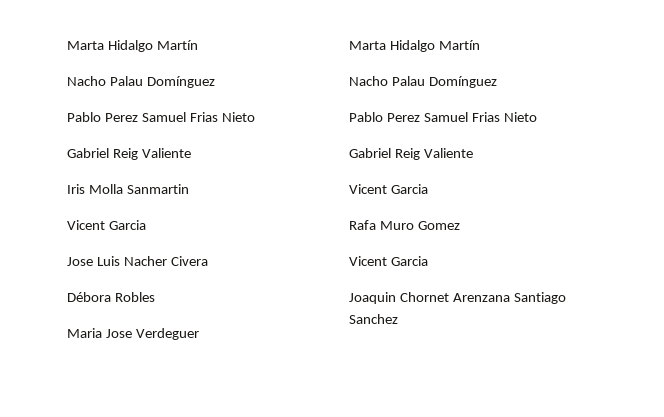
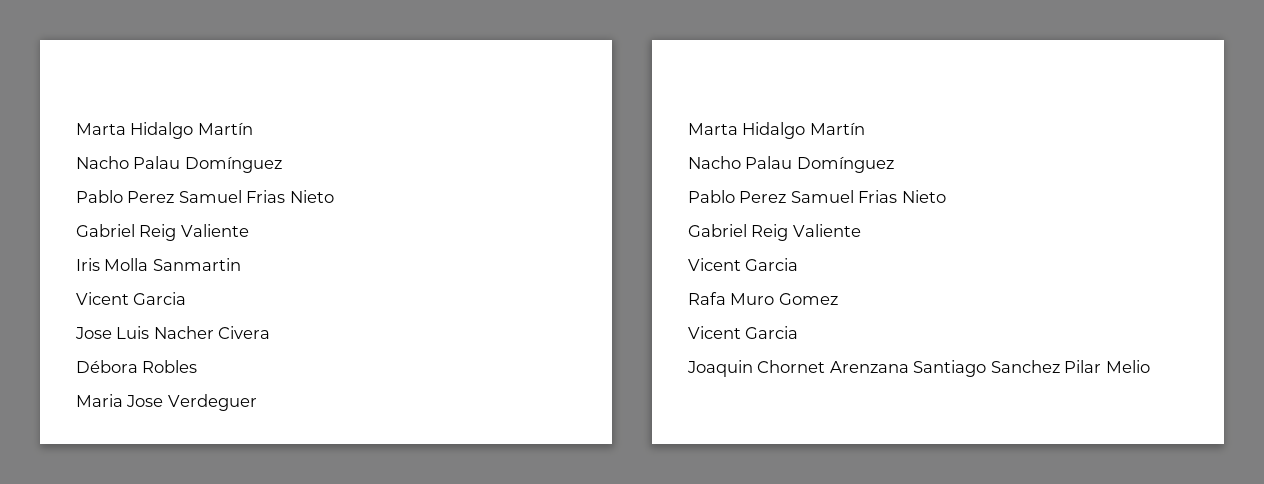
(398, 319) none -> [1064,360,1150,373] Pilar Melio

